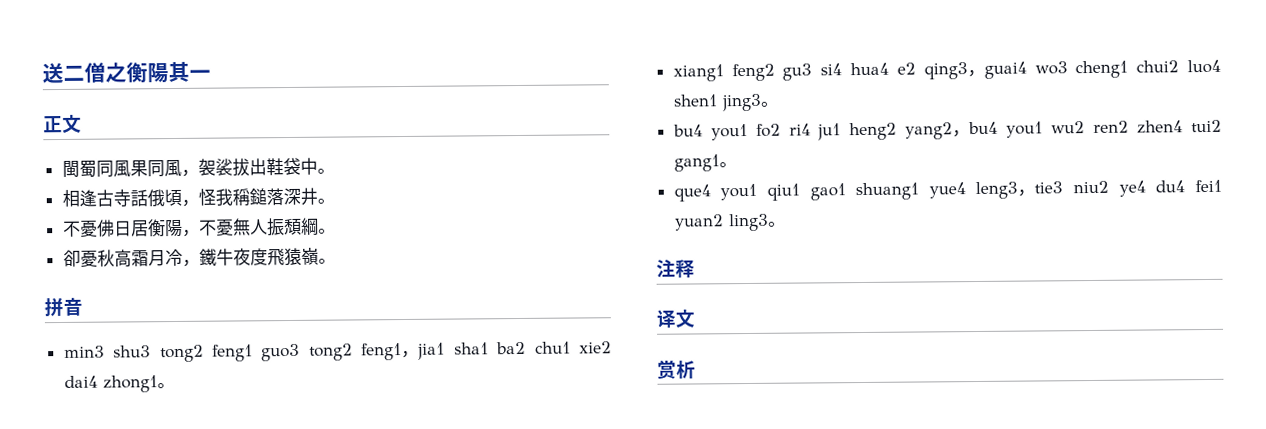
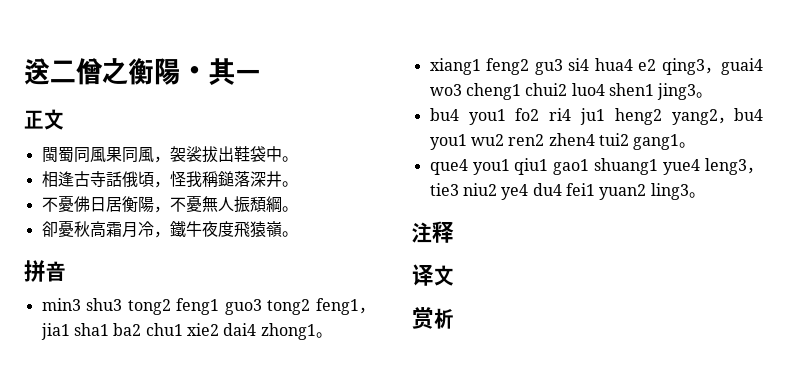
(169, 72) none -> [180,66,209,81] ・

